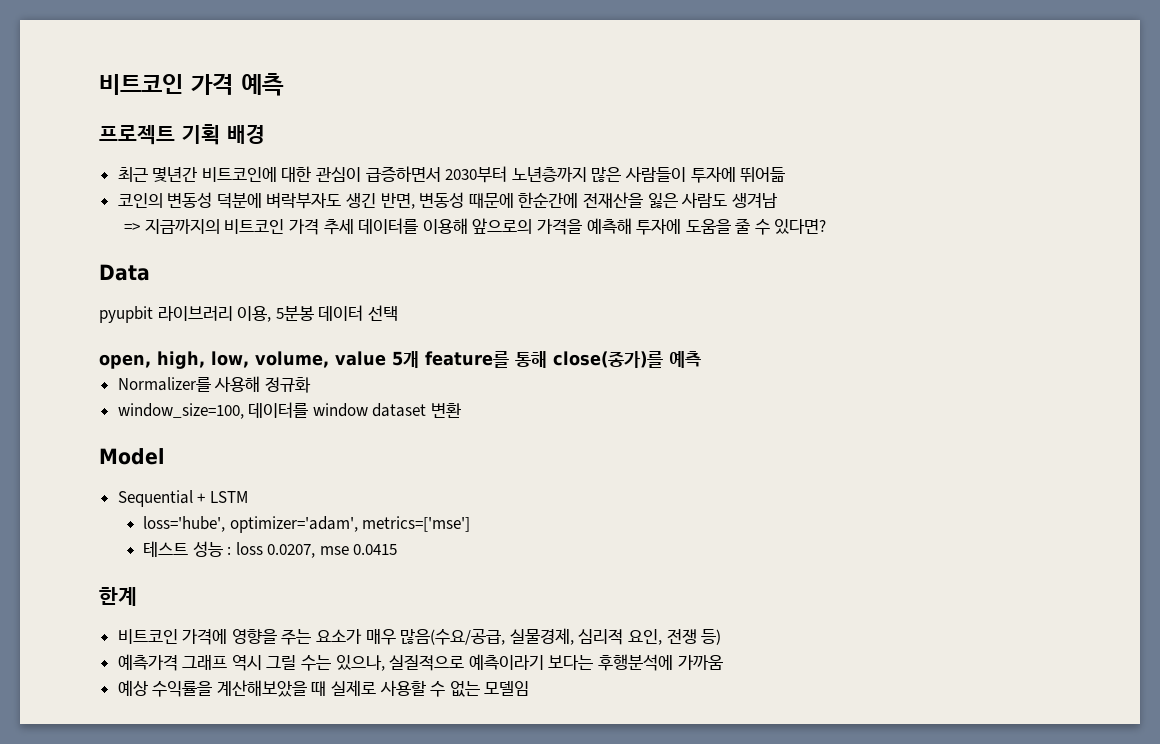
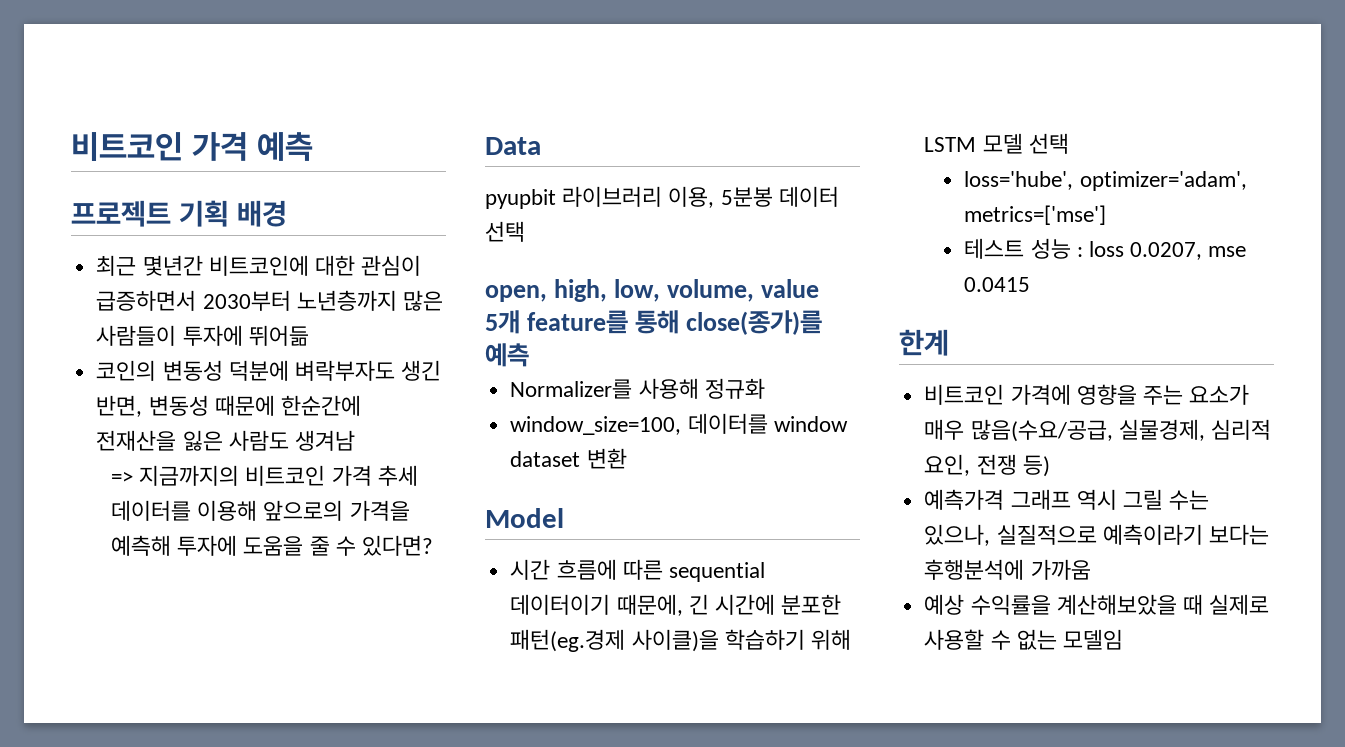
[117,490,206,507] Sequential + -> [510,559,765,582] [510,594,842,616] [510,629,851,652] 시간 흐름에 따른 sequential 데이터이기 때문에, 긴 시간에 분포한 패턴(eg.경제 사이클)을 학습하기 위해
(248, 497) none -> [982,133,1069,154] 모델 선택

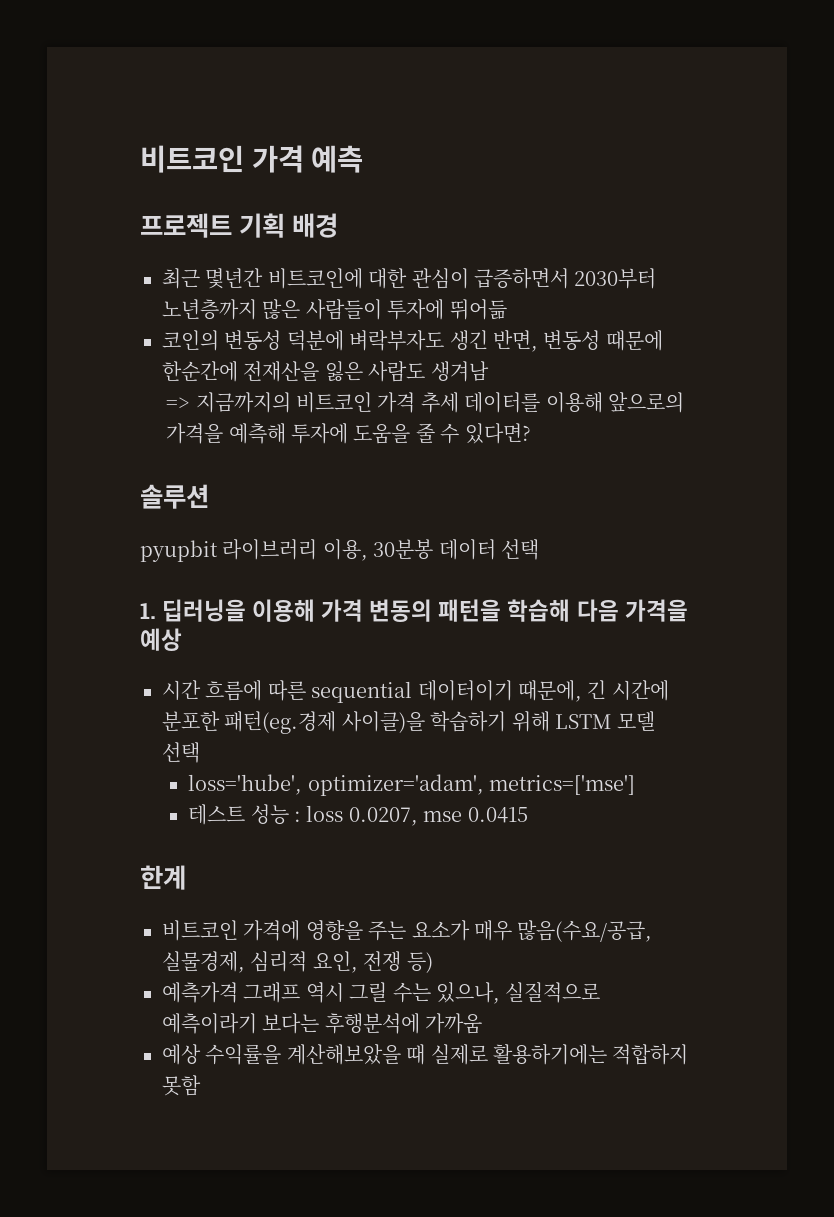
[485,137,541,155] Data -> [140,484,209,509] 솔루션
[720,187,773,207] 5분봉 -> [373,539,434,560] 30분봉
[485,279,820,302] [485,310,823,335] [485,343,529,367] [510,378,765,399] [510,413,848,435] [510,448,627,469] [485,508,564,528] open, high, low, volume, value 5개 feature를 통해 close(종가)를 예측 // Normalizer를 사용해 정규화 // window_size=100, 데이터를 window dataset 변환 // Model -> [140,599,688,622] [140,628,182,651] 1. 딥러닝을 이용해 가격 변동의 패턴을 학습해 다음 가격을 예상
[924,629,1123,650] 사용할 수 없는 모델임 -> [492,1044,689,1065] [162,1075,201,1096] 활용하기에는 적합하지 못함

